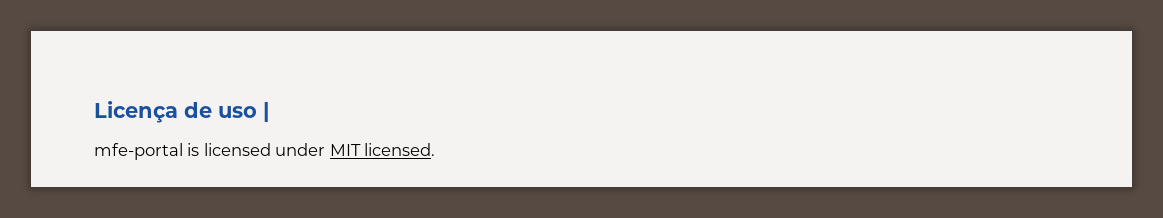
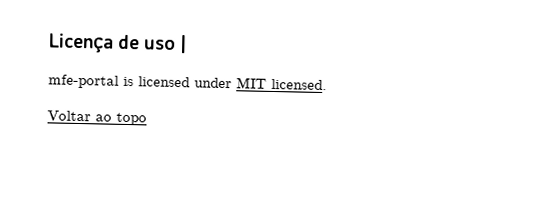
(436, 149) none -> [47,110,147,126] // Voltar ao topo

